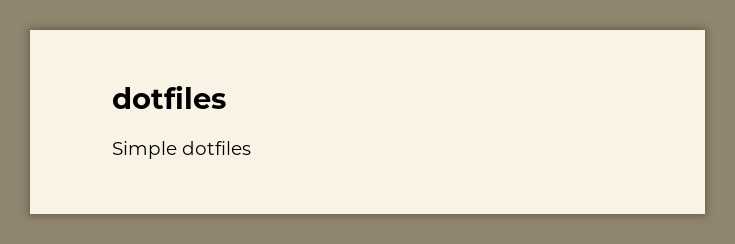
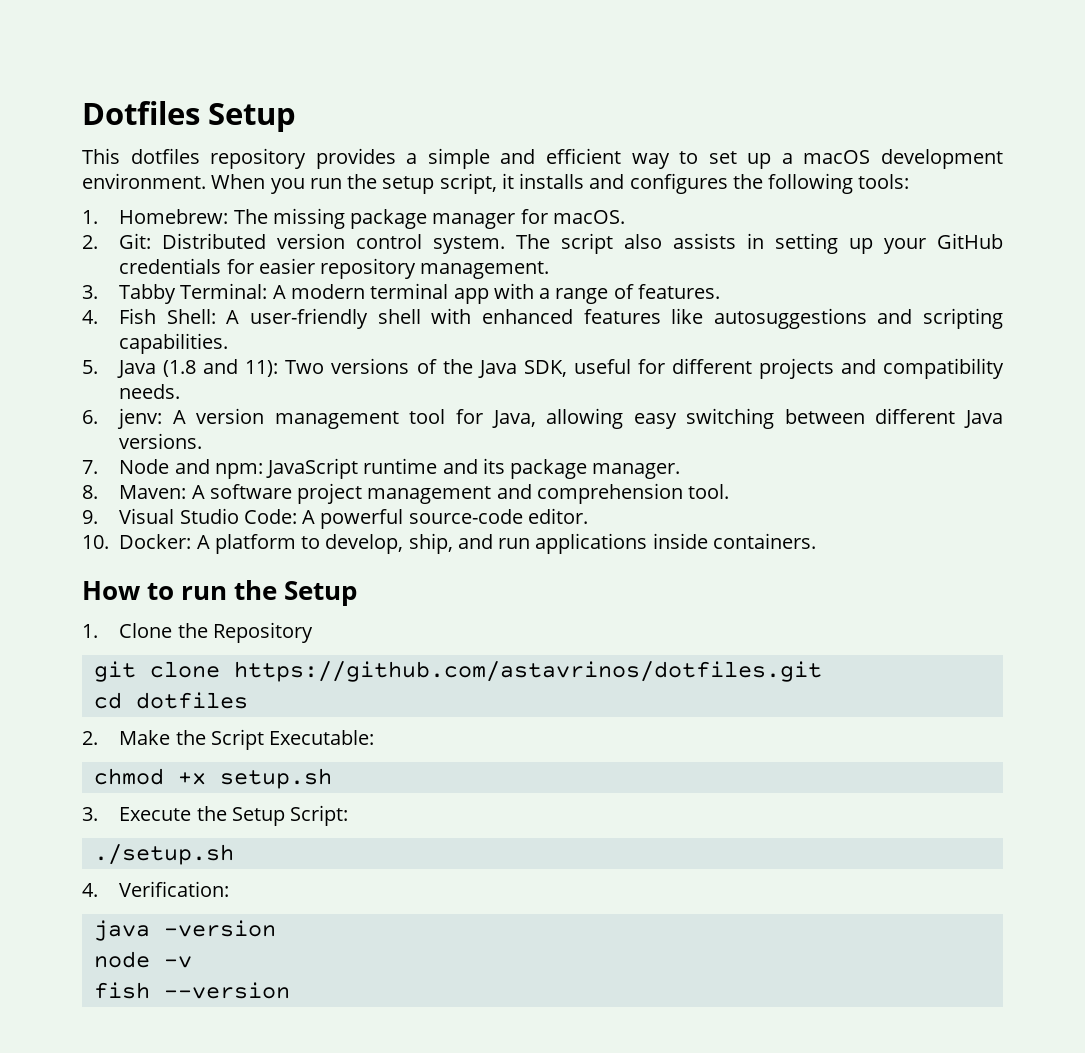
[112,85,226,109] [112,141,251,159] dotfiles // Simple dotfiles -> [82,101,297,132] [82,148,1003,169] [82,173,910,194] [82,208,625,229] [82,233,1004,254] [119,258,550,279] [82,283,720,304] [82,308,1004,329] [119,333,229,354] [82,358,1004,379] [119,384,181,399] [82,408,1004,429] [119,433,203,449] [82,458,681,479] [82,483,730,504] [82,508,588,529] [82,533,816,554] [82,580,358,606] [82,622,313,643] [93,661,822,682] [93,692,248,709] [82,729,375,750] [93,768,332,789] [82,805,349,826] [93,844,234,865] [82,881,230,897] [93,920,276,941] [93,951,192,968] [93,982,290,999] Dotfiles Setup // This dotfiles repository provides a simple and efficient way to set up a macOS development environment. When you run the setup script, it installs and configures the following tools: // 1. Homebrew: The missing package manager for macOS. // 2. Git: Distributed version control system. The script also assists in setting up your GitHub credentials for easier repository management. // 3. Tabby Terminal: A modern terminal app with a range of features. // 4. Fish Shell: A user-friendly shell with enhanced features like autosuggestions and scripting capabilities. // 5. Java (1.8 and 11): Two versions of the Java SDK, useful for different projects and compatibility needs. // 6. jenv: A version management tool for Java, allowing easy switching between different Java versions. // 7. Node and npm: JavaScript runtime and its package manager. // 8. Maven: A software project management and comprehension tool. // 9. Visual Studio Code: A powerful source-code editor. // 10. Docker: A platform to develop, ship, and run applications inside containers. // How to run the Setup // 1. Clone the Repository // git clone https://github.com/astavrinos/dotfiles.git // cd dotfiles // 2. Make the Script Executable: // chmod +x setup.sh // 3. Execute the Setup Script: // ./setup.sh // 4. Verification: // java -version // node -v // fish --version

